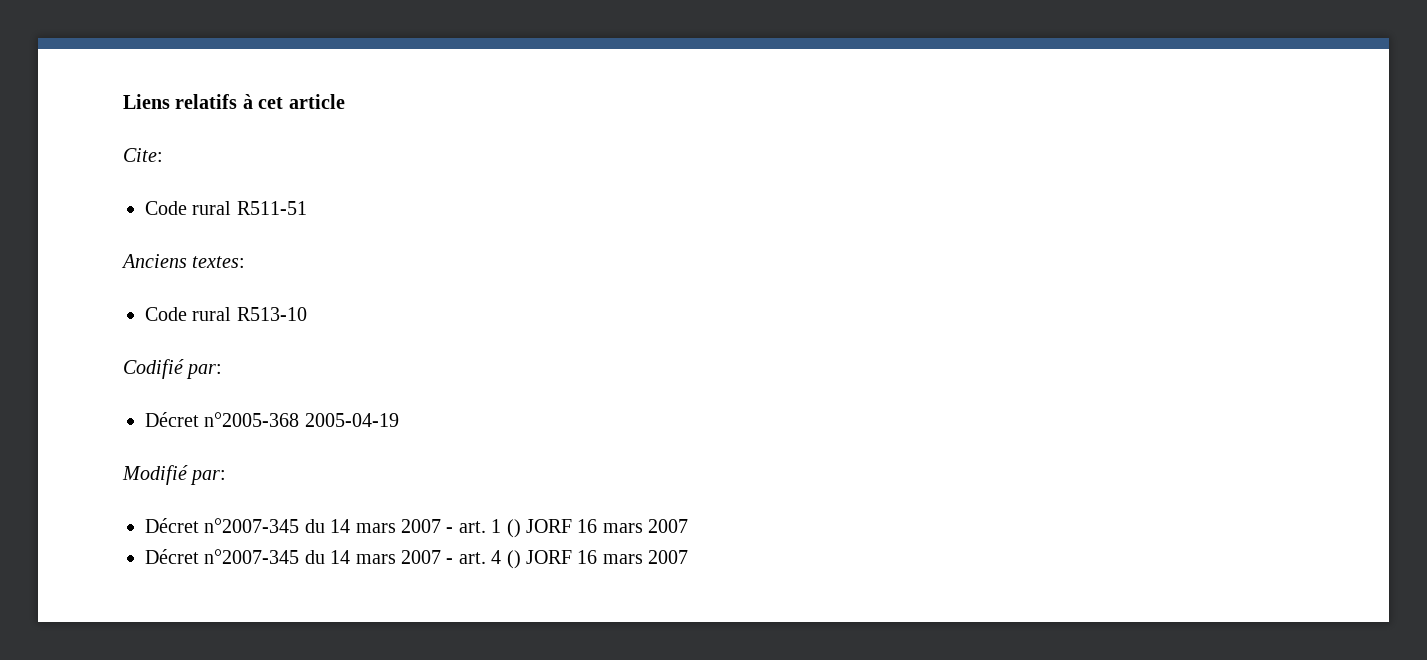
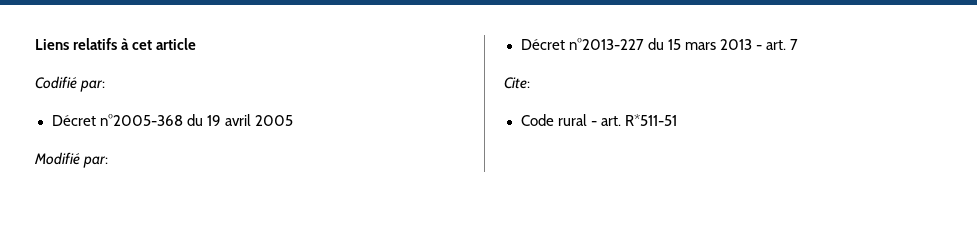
[123,148,163,162] [145,201,307,215] [121,254,246,268] [145,307,307,321] // Cite: // Code rural R511-51 // Anciens textes: // Code rural R513-10 -> (197, 44) none
[304,413,399,427] 2005-04-19 -> [186,114,293,126] du 19 avril 2005
[204,518,689,538] [145,549,689,569] n°2007-345 du 14 mars 2007 - art. 1 () JORF 16 mars 2007 // Décret n°2007-345 du 14 mars 2007 - art. 4 () JORF 16 mars 2007 -> [568,38,798,50] [504,77,530,89] [520,114,677,126] n°2013-227 du 15 mars 2013 - art. 7 // Cite: // Code rural - art. R*511-51

